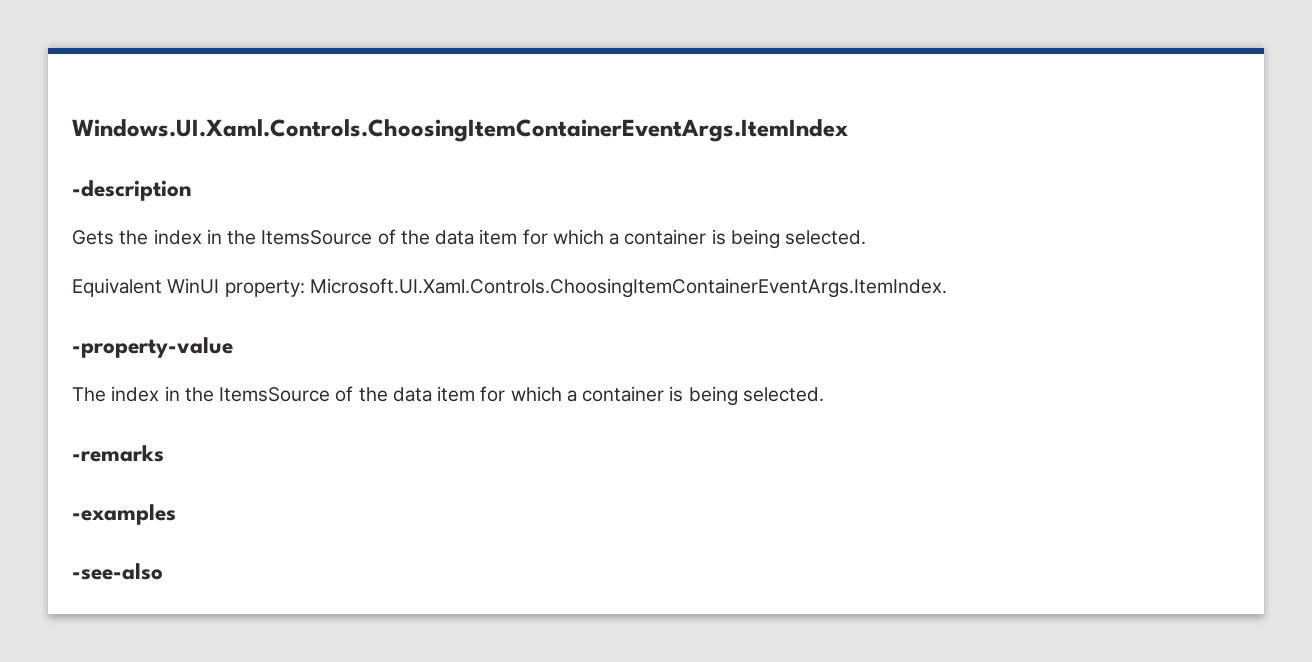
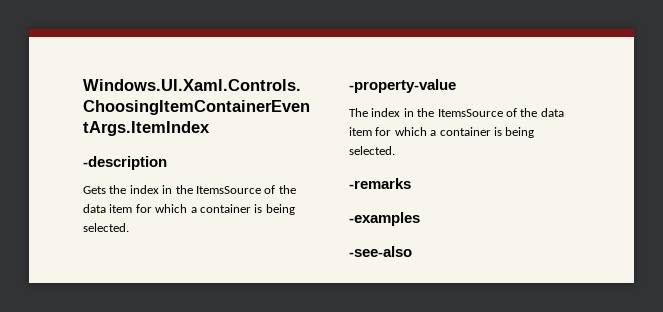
[72,278,947,298] // Equivalent WinUI property: Microsoft.UI.Xaml.Controls.ChoosingItemContainerEventArgs.ItemIndex. -> (129, 227) none

